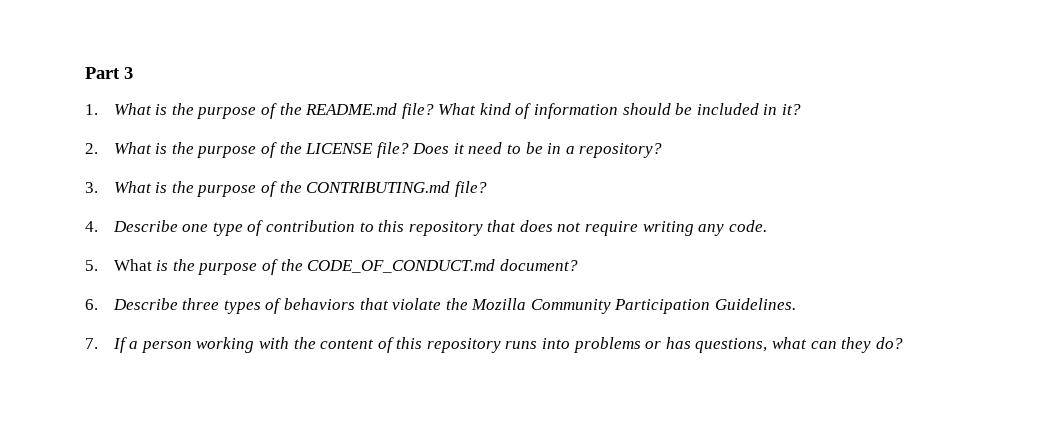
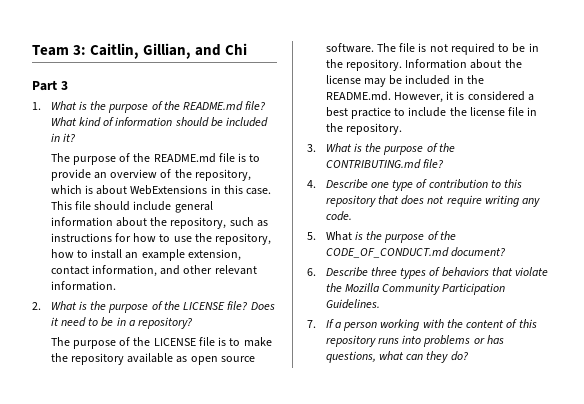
(85, 73) none -> [32,43,248,59] Team 3: Caitlin, Gillian, and Chi //
(802, 109) none -> [50,153,261,165] [50,169,251,181] [50,185,272,195] [50,201,213,213] [50,217,268,229] [50,233,272,245] [50,249,241,261] [50,265,257,277] [50,281,116,291] // The purpose of the README.md file is to provide an overview of the repository, which is about WebExtensions in this case. This file should include general information about the repository, such as instructions for how to use the repository, how to install an example extension, contact information, and other relevant information.
(663, 150) none -> [50,337,272,349] [50,353,255,365] [325,43,539,55] [325,59,522,71] [325,75,484,87] [325,91,534,103] [325,107,538,119] [325,123,402,135] // The purpose of the LICENSE file is to make the repository available as open source software. The file is not required to be in the repository. Information about the license may be included in the README.md. However, it is considered a best practice to include the license file in the repository.

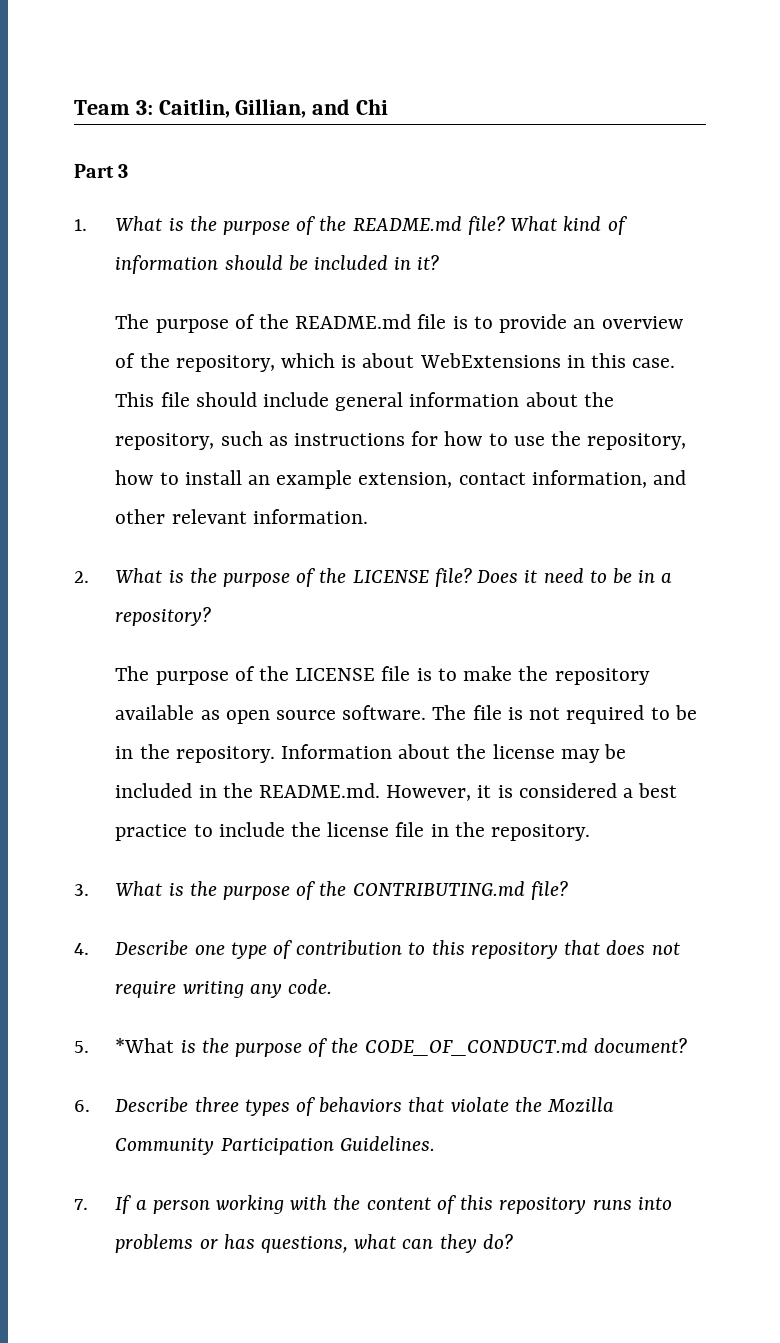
[325,231,352,241] What -> [115,1038,175,1053] *What

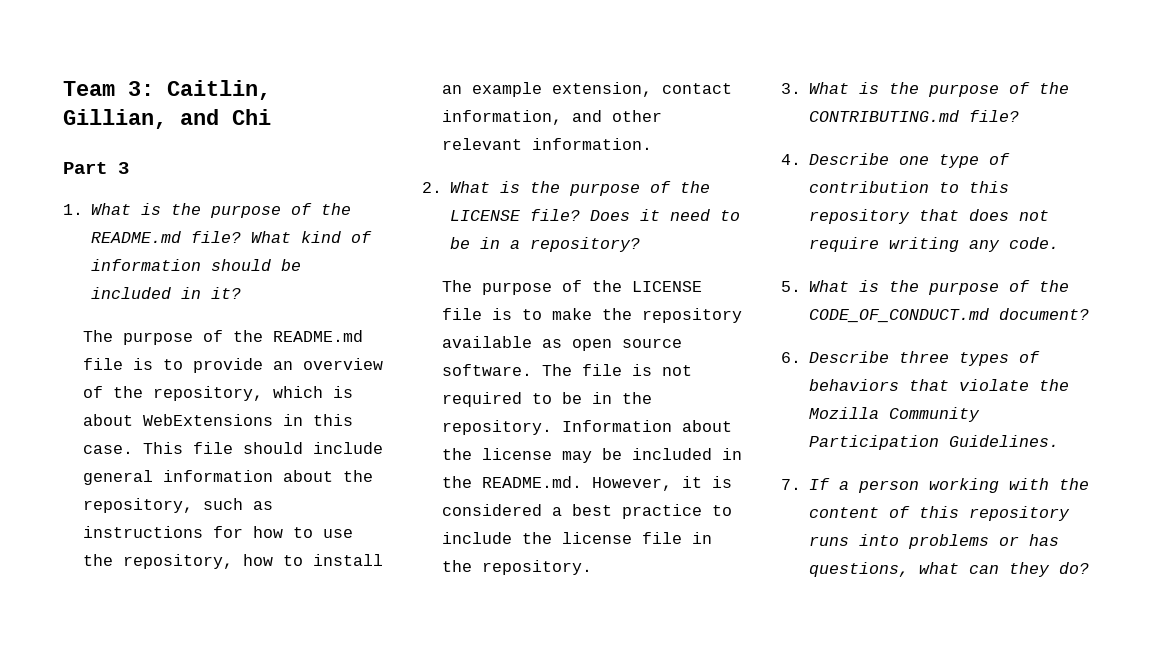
[115,1038,175,1053] *What -> [809,280,850,292] What

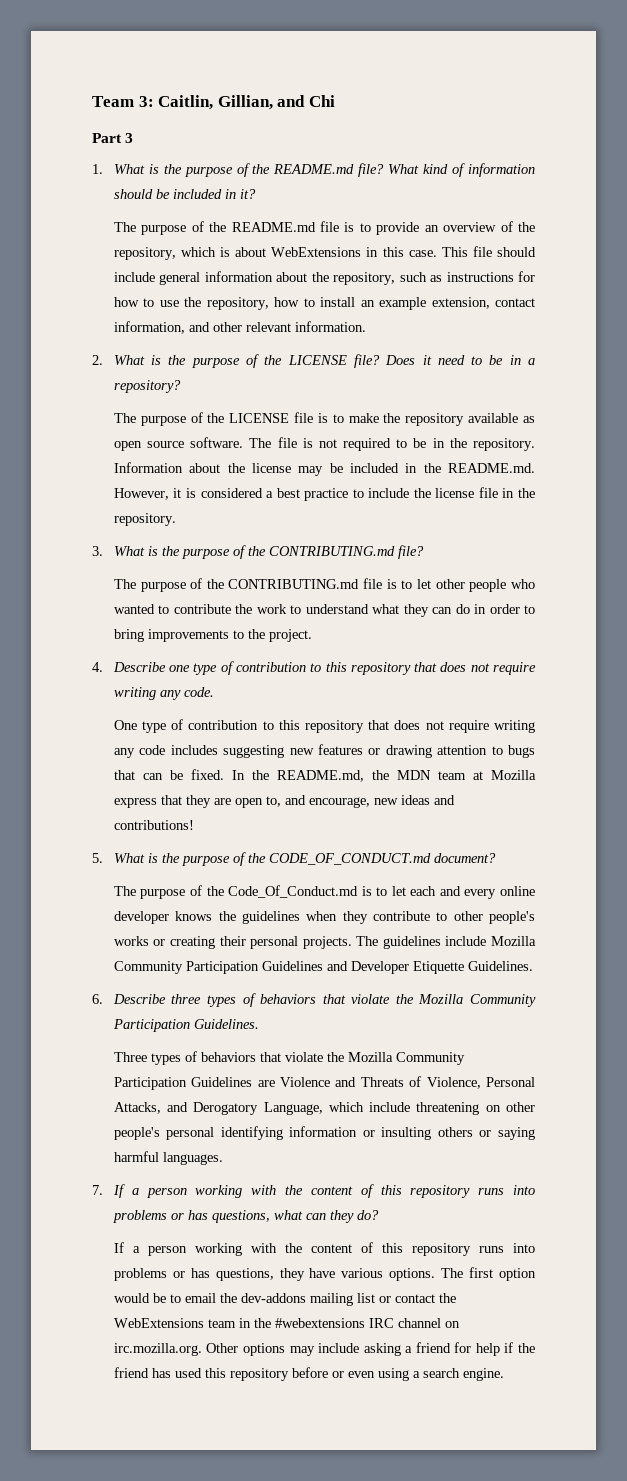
(1020, 116) none -> [113,578,535,592] [113,604,535,617] [113,629,312,642] // The purpose of the CONTRIBUTING.md file is to let other people who wanted to contribute the work to understand what they can do in order to bring improvements to the project.
(1060, 243) none -> [113,719,535,733] [113,744,536,758] [113,769,537,782] [113,795,455,808] [113,820,194,830] // One type of contribution to this repository that does not require writing any code includes suggesting new features or drawing attention to bugs that can be fixed. In the README.md, the MDN team at Mozilla express that they are open to, and encourage, new ideas and contributions!
(1090, 314) none -> [113,885,536,899] [113,911,535,924] [113,936,537,949] [113,961,533,974] // The purpose of the Code_Of_Conduct.md is to let each and every online developer knows the guidelines when they contribute to other people's works or creating their personal projects. The guidelines include Mozilla Community Participation Guidelines and Developer Etiquette Guidelines.
(1060, 441) none -> [113,1051,465,1065] [113,1076,535,1090] [113,1102,535,1115] [113,1126,535,1140] [113,1151,223,1165] // Three types of behaviors that violate the Mozilla Community Participation Guidelines are Violence and Threats of Violence, Personal Attacks, and Derogatory Language, which include threatening on other people's personal identifying information or insulting others or saying harmful languages.
(1090, 568) none -> [113,1242,536,1256] [113,1267,537,1281] [113,1293,456,1306] [113,1318,460,1328] [113,1342,536,1356] [113,1367,504,1381] // If a person working with the content of this repository runs into problems or has questions, they have various options. The first option would be to email the dev-addons mailing list or contact the WebExtensions team in the #webextensions IRC channel on irc.mozilla.org. Other options may include asking a friend for help if the friend has used this repository before or even using a search engine.

